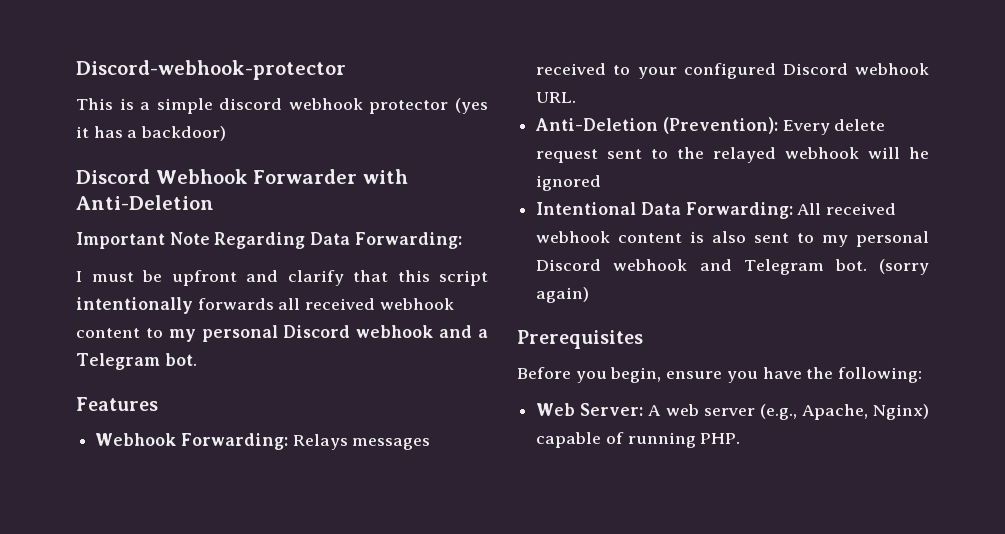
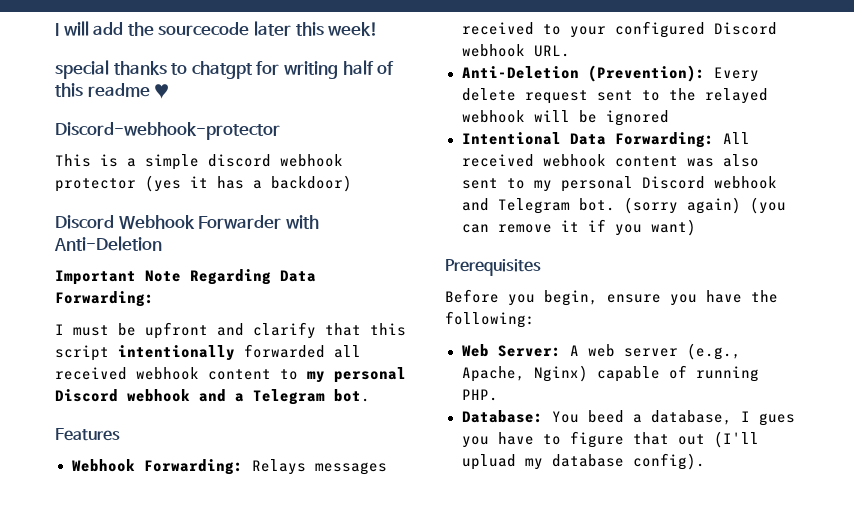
(76, 70) none -> [55,21,379,36] [55,60,395,79] [55,83,170,99] I will add the sourcecode later this week! // special thanks to chatgpt for writing half of this readme ♥ //
[197,298,274,310] forwards -> [244,344,325,358] forwarded
[909,147,929,159] he -> [578,110,597,123] be
[690,231,705,243] is -> [686,158,714,167] was
(590, 295) none -> [749,197,786,214] [461,219,696,236] (you can remove it if you want)
(741, 438) none -> [461,410,795,426] [461,431,759,448] [461,453,705,470] // Database: You beed a database, I gues you have to figure that out (I'll upluad my database config).

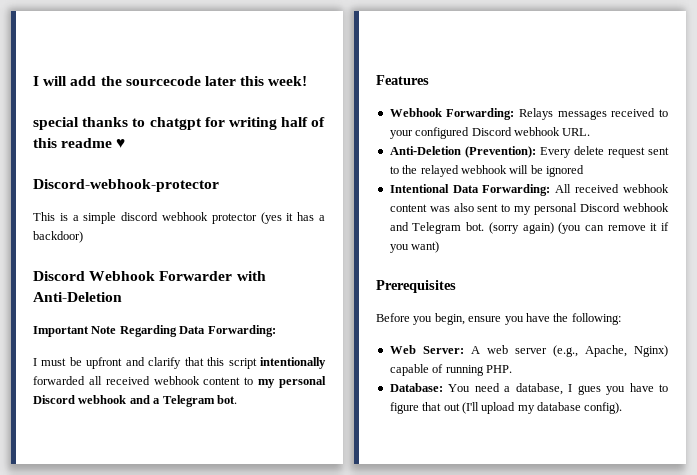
[587,410,624,423] beed -> [474,383,500,392] need
[461,454,516,470] upluad -> [481,402,516,414] upload

